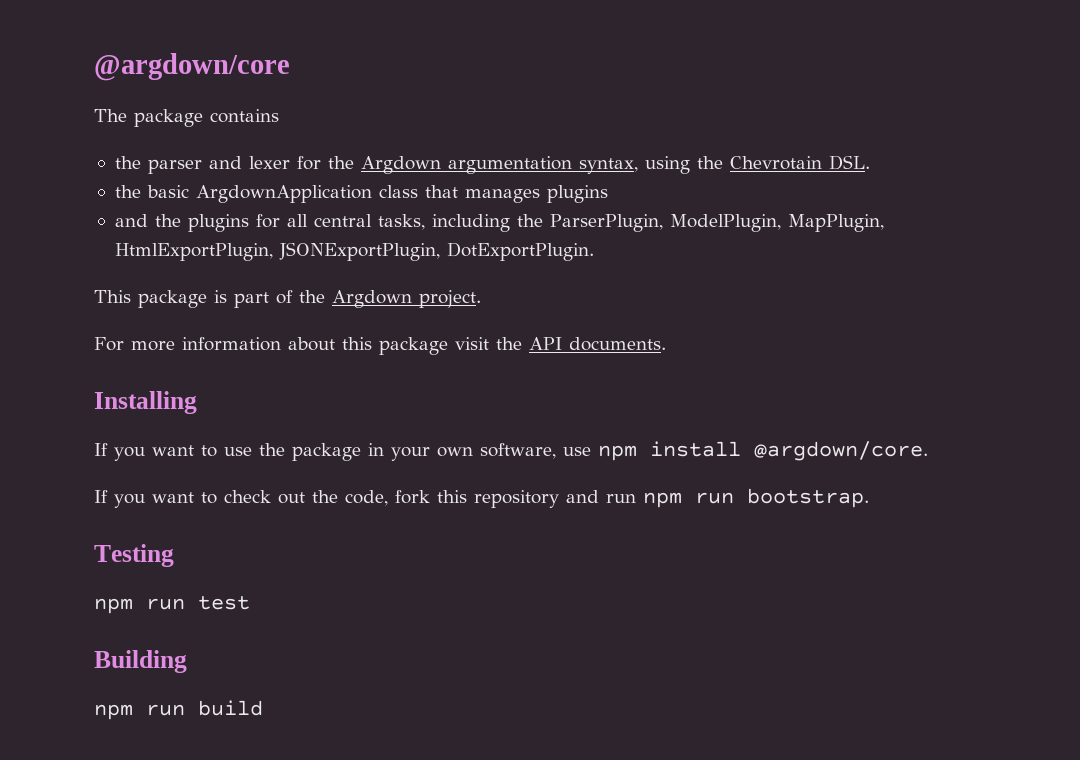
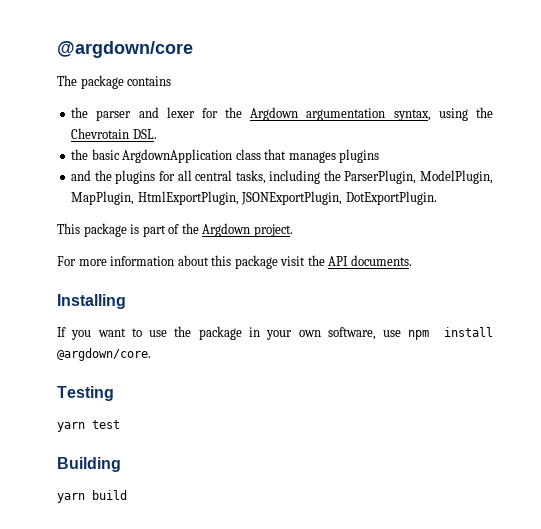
[94,488,869,508] // If you want to check out the code, fork this repository and run npm run bootstrap. -> (151, 354) none
[94,598,185,614] npm run -> [57,422,85,432] yarn
[94,704,185,720] npm run -> [57,493,85,503] yarn

